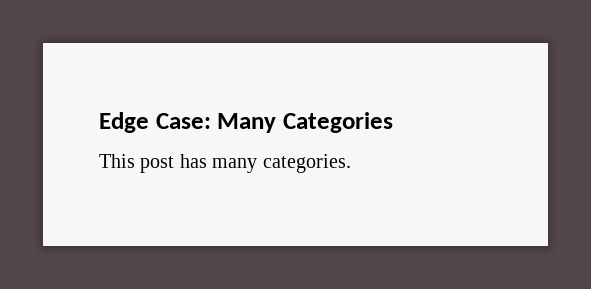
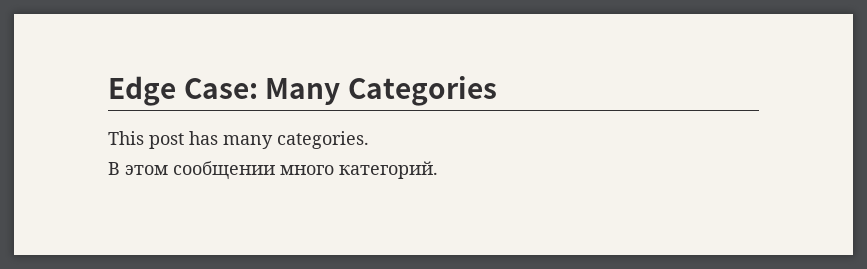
(351, 163) none -> [108,161,438,180] // В этом сообщении много категорий.

